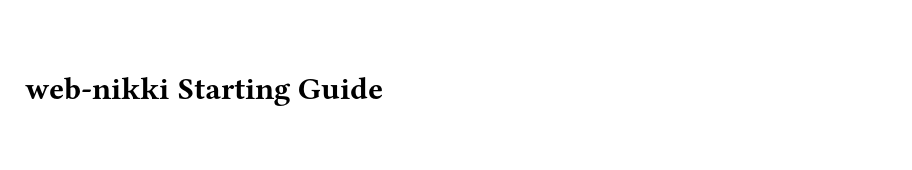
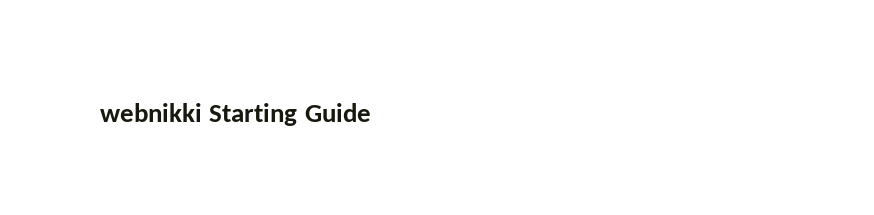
[25,77,169,100] web-nikki -> [100,103,202,122] webnikki

